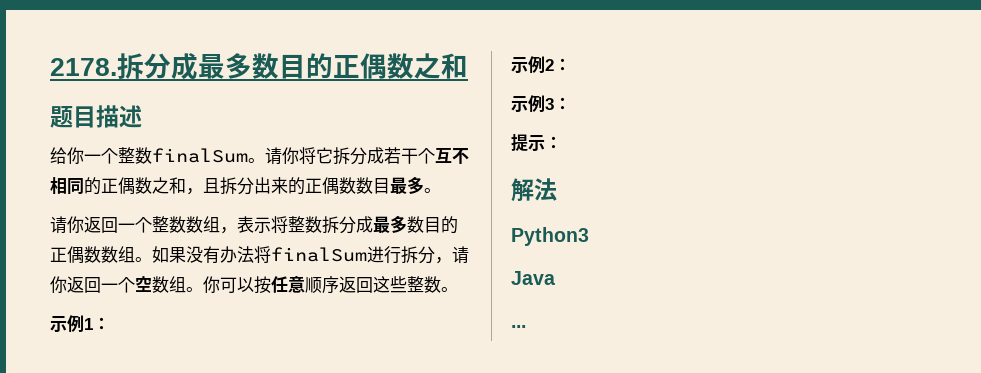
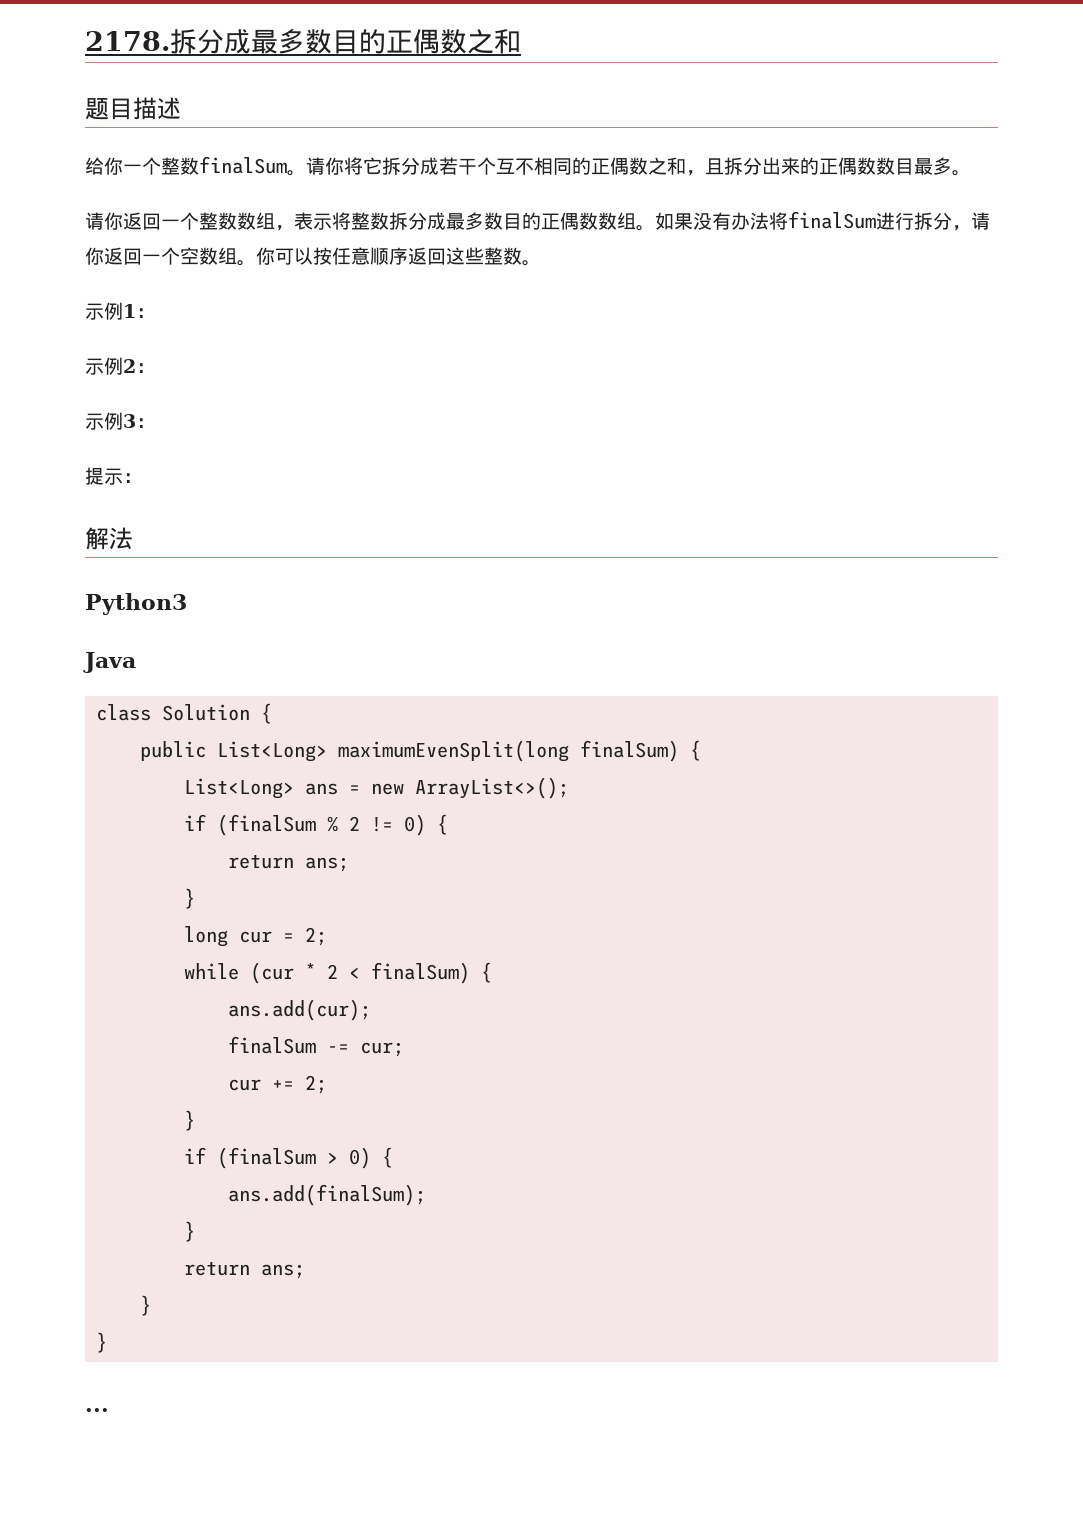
(555, 278) none -> [96,703,273,724] [140,740,702,762] [184,777,570,799] [184,814,449,836] [228,854,350,872] [184,888,196,909] [184,926,328,947] [184,962,493,984] [228,999,372,1021] [228,1036,405,1057] [228,1075,328,1094] [184,1110,196,1131] [184,1147,394,1169] [228,1184,427,1206] [184,1221,196,1242] [184,1261,306,1279] [140,1295,152,1316] [96,1332,108,1353] // class Solution { // public List<Long> maximumEvenSplit(long finalSum) { // List<Long> ans = new ArrayList<>(); // if (finalSum % 2 != 0) { // return ans; // } // long cur = 2; // while (cur * 2 < finalSum) { // ans.add(cur); // finalSum -= cur; // cur += 2; // } // if (finalSum > 0) { // ans.add(finalSum); // } // return ans; // } // }

